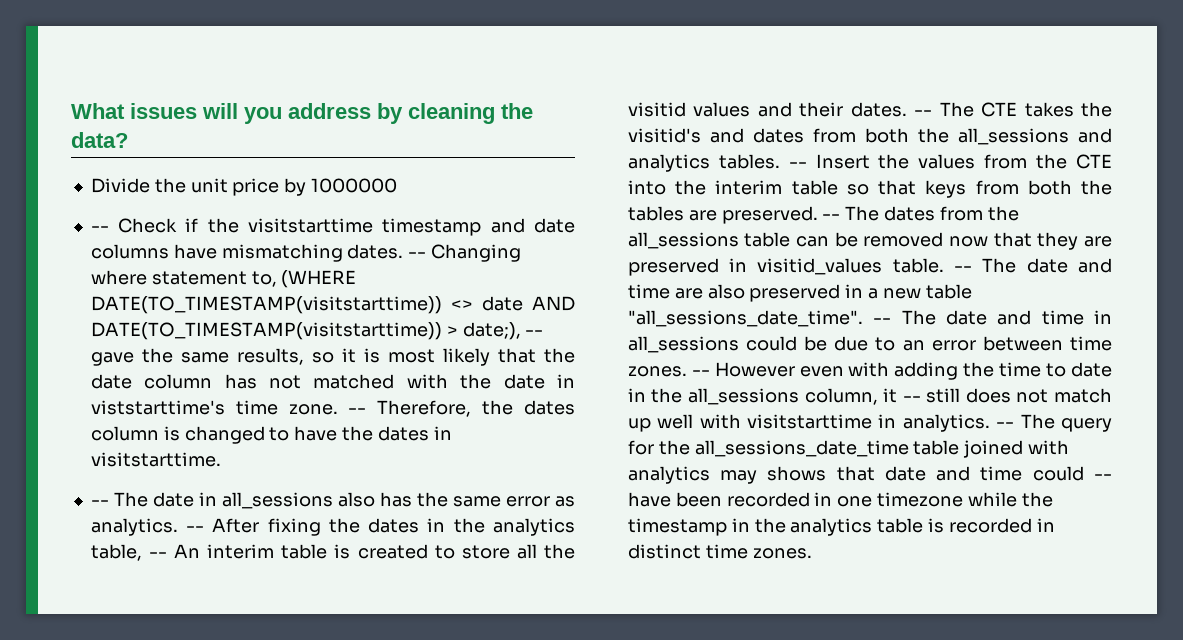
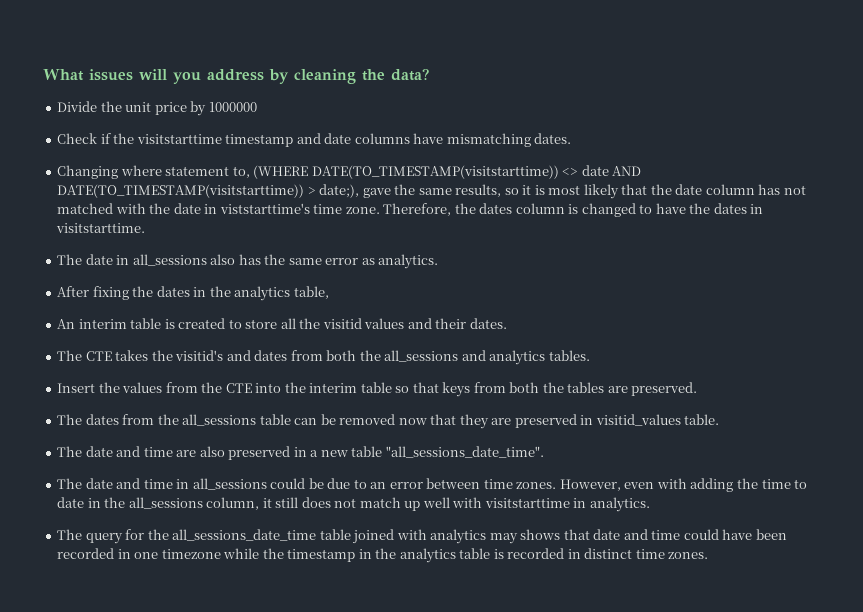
[90,226,109,232] -- -> (257, 107) none
[408,252,427,258] -- -> (572, 138) //
[525,330,544,336] -- -> (360, 191) none
[348,408,367,414] -- -> (380, 210) none
[90,500,109,506] -- -> (146, 228) none
[186,526,205,532] -- -> (439, 261) //
[148,552,167,558] -- -> (329, 292) //
[914,110,933,116] -- -> (507, 323) //
[788,162,807,168] -- -> (590, 355) //
[822,214,841,220] -- -> (698, 389) //
[954,266,973,272] -- -> (720, 419) //
[873,318,892,324] -- -> (544, 452) //
[691,362,795,377] -- However -> [559,479,621,491] However,
[902,396,921,402] -- -> (272, 503) none
[996,422,1015,428] -- -> (650, 504) //
[1094,474,1112,480] -- -> (719, 534) none

